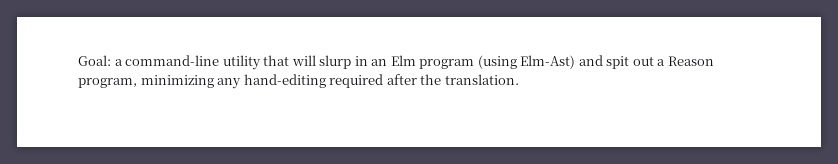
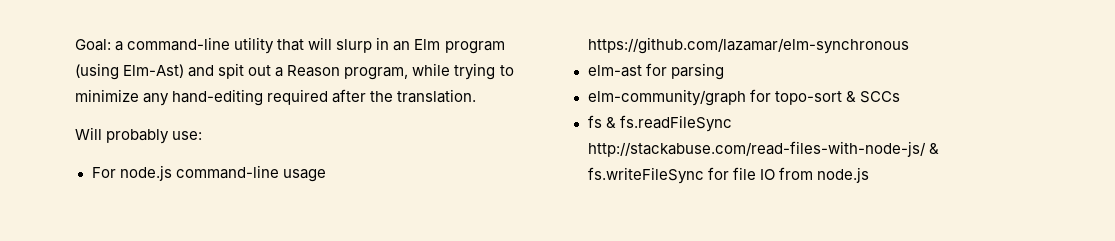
[140,75,214,88] minimizing -> [412,63,514,80] [75,89,139,102] while trying to minimize
(519, 79) none -> [75,127,203,144] [91,165,326,182] [587,37,909,54] [587,63,724,80] [587,89,900,106] [587,115,732,132] [587,141,939,157] [587,167,869,184] // Will probably use: // For node.js command-line usage https://github.com/lazamar/elm-synchronous // elm-ast for parsing // elm-community/graph for topo-sort & SCCs // fs & fs.readFileSync http://stackabuse.com/read-files-with-node-js/ & fs.writeFileSync for file IO from node.js

